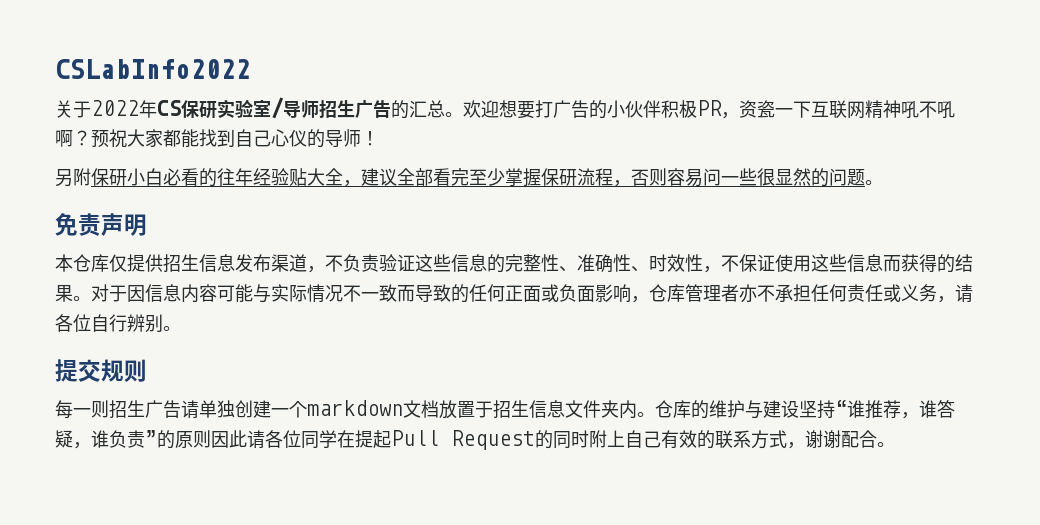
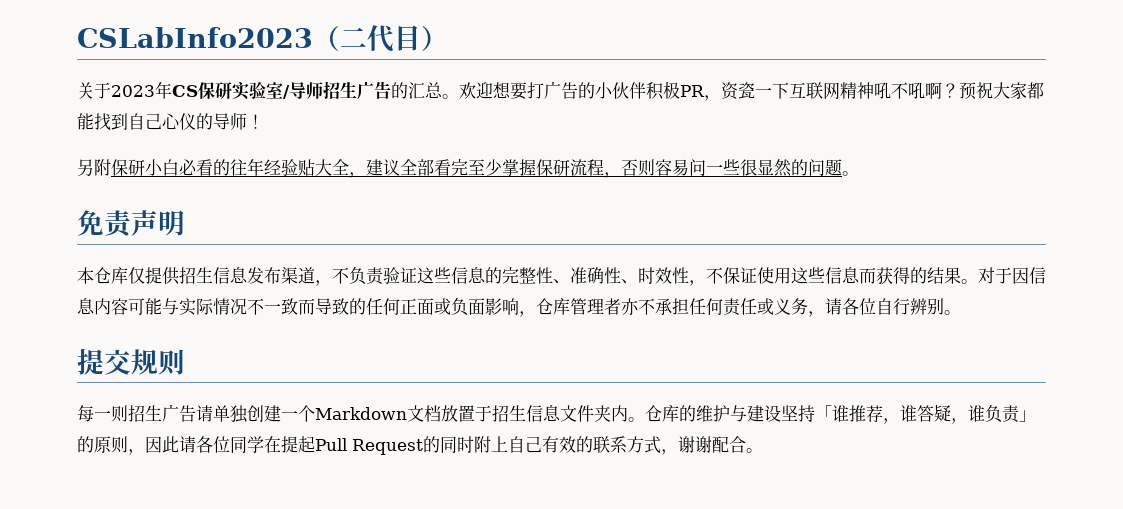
[55,59,250,79] CSLabInfo2022 -> [77,25,448,52] CSLabInfo2023（二代目）
[91,100,139,116] 2022 -> [111,85,155,97] 2023
[307,400,403,416] markdown -> [315,407,407,420] Markdown
[835,400,847,416] “ -> [815,405,832,420] 「
[145,430,211,449] ”的原则 -> [1019,410,1036,422] [77,436,145,455] 」的原则，

